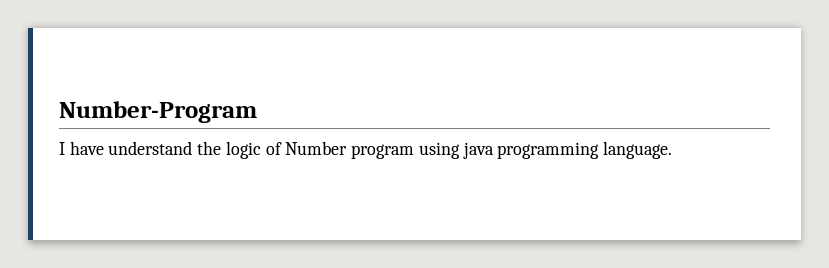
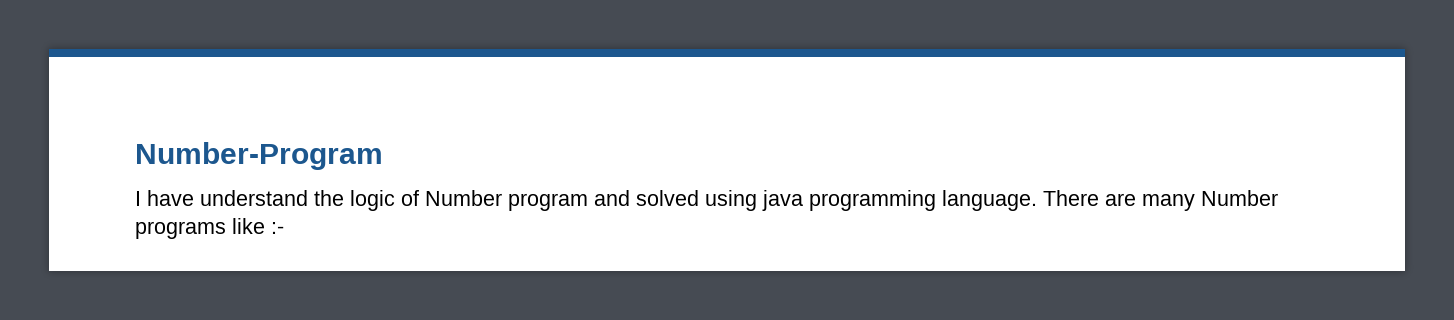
(415, 151) none -> [594,190,699,206] and solved
(672, 150) none -> [1043,190,1278,211] [135,218,284,239] There are many Number programs like :-

